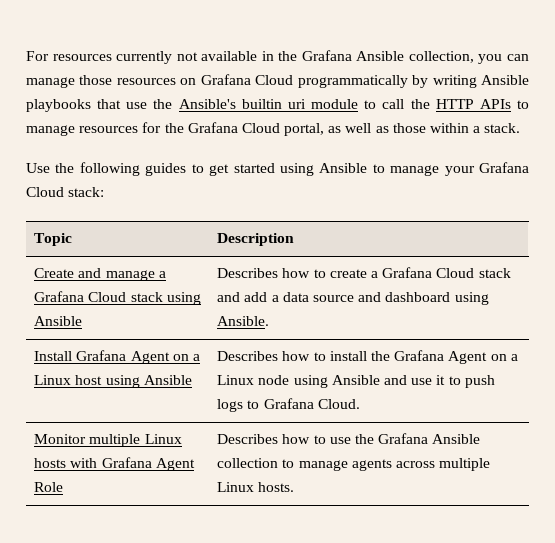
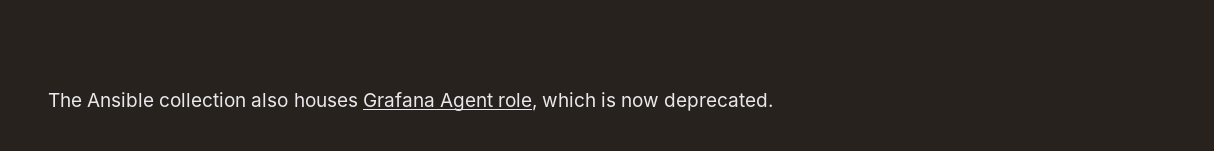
[26,50,529,64] [26,74,529,88] [26,99,529,112] [26,122,521,136] [26,162,529,176] [26,187,105,197] [34,233,73,246] [217,233,295,246] [34,268,166,281] [34,291,201,305] [34,316,83,326] [217,267,511,278] [217,292,489,305] [217,316,270,326] [34,350,201,364] [34,375,192,388] [217,350,518,364] [217,375,495,388] [217,398,360,412] [34,434,182,447] [34,457,195,471] [34,482,64,492] [217,433,481,444] [217,458,491,471] [217,482,295,492] For resources currently not available in the Grafana Ansible collection, you can manage those resources on Grafana Cloud programmatically by writing Ansible playbooks that use the Ansible's builtin uri module to call the HTTP APIs to manage resources for the Grafana Cloud portal, as well as those within a stack. // Use the following guides to get started using Ansible to manage your Grafana Cloud stack: // Topic | Description // Create and manage a Grafana Cloud stack using Ansible | Describes how to create a Grafana Cloud stack and add a data source and dashboard using Ansible. // Install Grafana Agent on a Linux host using Ansible | Describes how to install the Grafana Agent on a Linux node using Ansible and use it to push logs to Grafana Cloud. // Monitor multiple Linux hosts with Grafana Agent Role | Describes how to use the Grafana Ansible collection to manage agents across multiple Linux hosts. -> [48,92,774,111] The Ansible collection also houses Grafana Agent role, which is now deprecated.

